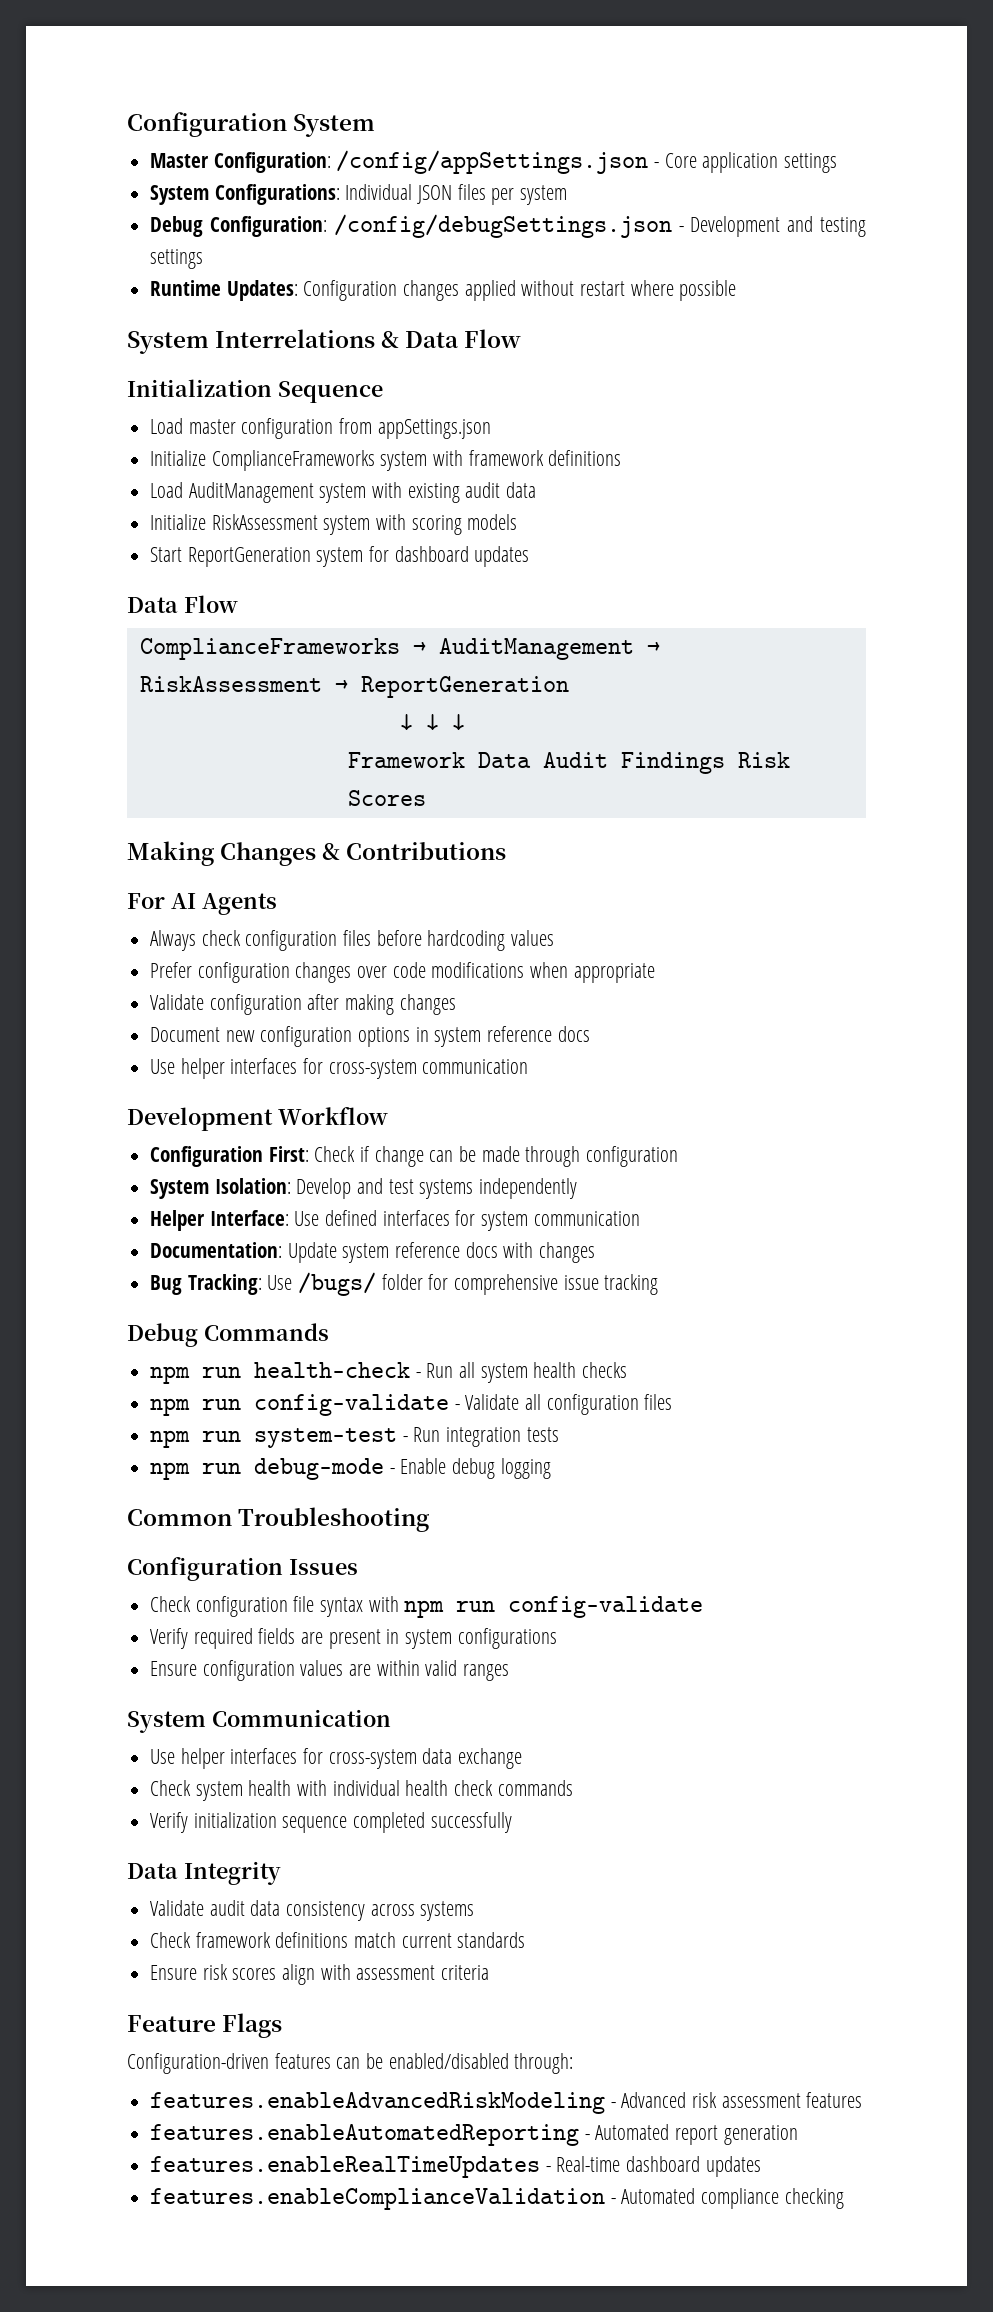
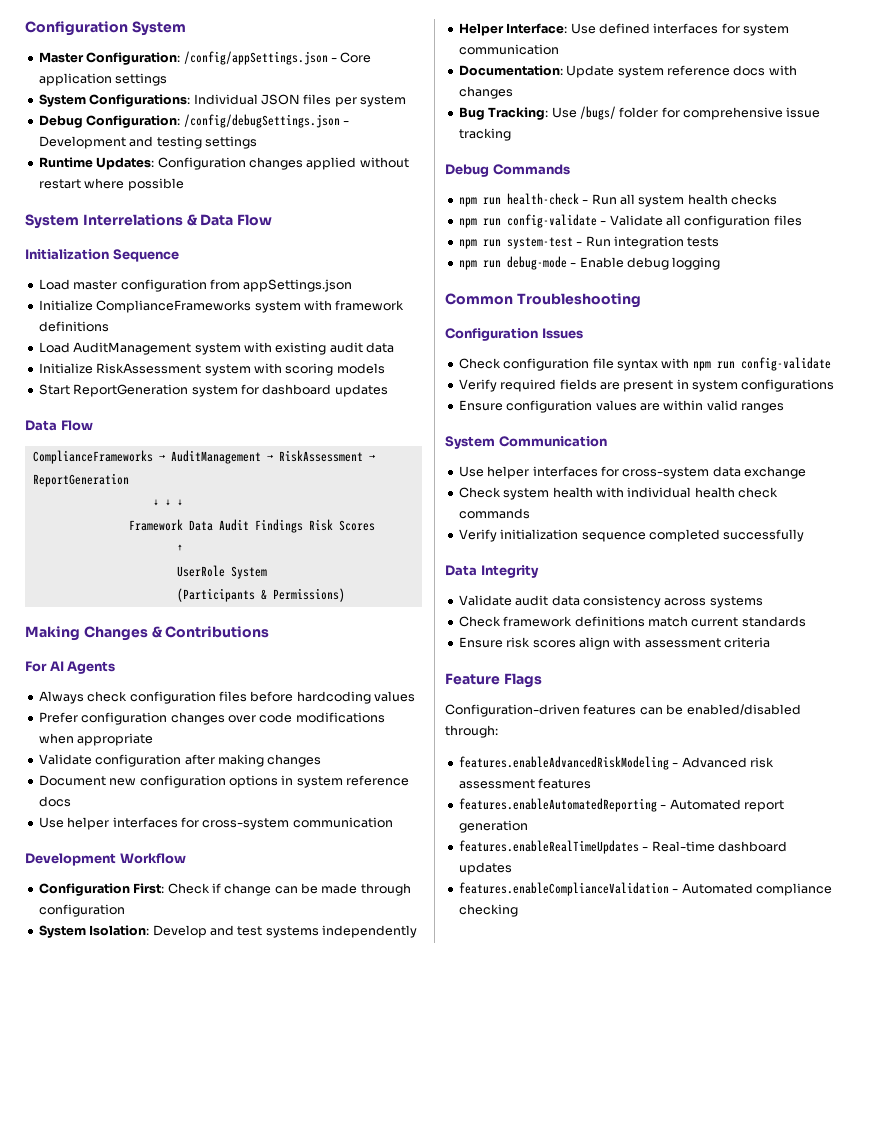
(426, 798) none -> [176,544,183,553] [176,565,267,579] [176,588,345,602] // ↑ // UserRole System // (Participants & Permissions)

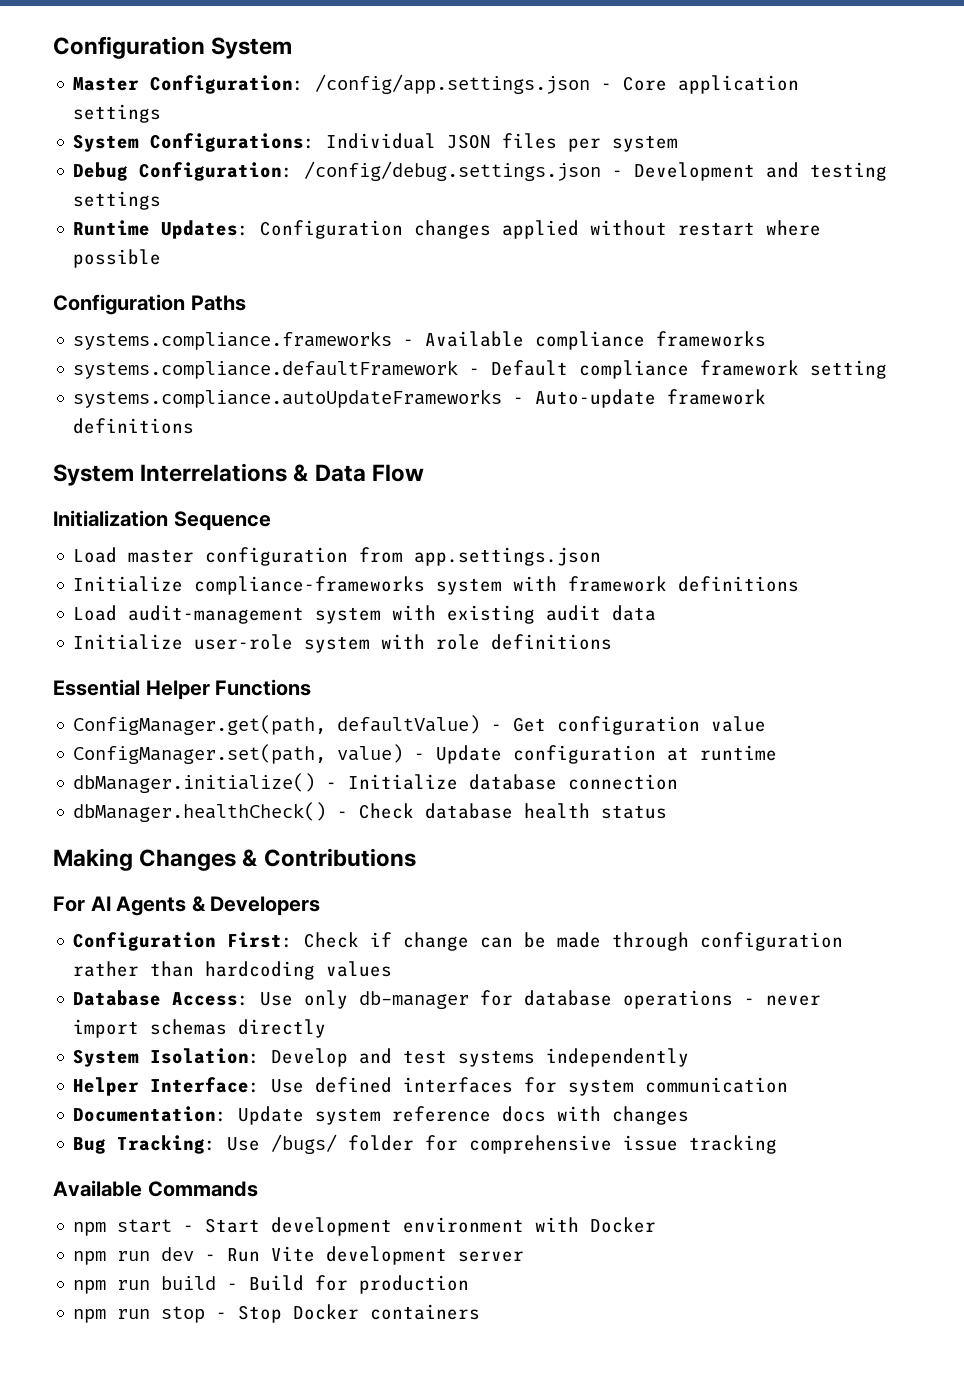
[183,51,328,65] /config/appSettings.json -> [315,74,591,94] /config/app.settings.json
[183,114,340,128] /config/debugSettings.json -> [304,161,602,181] /config/debug.settings.json
(184, 184) none -> [53,294,246,315] [73,331,767,350] [73,360,888,379] [73,389,767,408] [73,418,195,434] // Configuration Paths // systems.compliance.frameworks - Available compliance frameworks // systems.compliance.defaultFramework - Default compliance framework setting // systems.compliance.autoUpdateFrameworks - Auto-update framework definitions
[243,279,353,292] [38,300,252,313] appSettings.json // Initialize ComplianceFrameworks -> [414,547,602,566] [73,576,426,595] app.settings.json // Initialize compliance-frameworks
[73,342,192,355] AuditManagement -> [128,605,305,624] audit-management
[96,363,385,376] [38,384,388,397] [25,420,93,431] [32,450,376,464] [32,473,129,487] [152,499,183,507] [128,519,375,533] [176,544,183,553] [176,565,267,579] [176,588,345,602] RiskAssessment system with scoring models // Start ReportGeneration system for dashboard updates // Data Flow // ComplianceFrameworks → AuditManagement → RiskAssessment → ReportGeneration // ↓ ↓ ↓ // Framework Data Audit Findings Risk Scores // ↑ // UserRole System // (Participants & Permissions) -> [194,634,613,653] [53,679,312,700] [73,715,767,735] [73,744,778,764] [73,773,679,793] [73,802,668,822] user-role system with role definitions // Essential Helper Functions // ConfigManager.get(path, defaultValue) - Get configuration value // ConfigManager.set(path, value) - Update configuration at runtime // dbManager.initialize() - Initialize database connection // dbManager.healthCheck() - Check database health status
[38,691,415,704] [38,712,385,725] [38,733,154,746] [38,754,322,767] [38,775,409,788] [38,796,71,807] [38,817,393,830] [25,853,186,866] // Always check configuration files before hardcoding values // Prefer configuration changes over code modifications when appropriate // Validate configuration after making changes // Document new configuration options in system reference docs // Use helper interfaces for cross-system communication // Development Workflow -> [191,896,321,916] & Developers
(125, 910) none -> [73,961,393,980] [73,990,822,1009] [73,1019,327,1038] rather than hardcoding values // Database Access: Use only db-manager for database operations - never import schemas directly
[445,164,489,177] Debug -> [53,1180,142,1197] Available
[482,193,777,207] [458,214,802,228] [458,236,720,249] [458,256,721,270] [445,293,641,308] [445,328,583,341] [458,357,831,371] [458,379,835,392] [458,400,784,413] [445,436,607,449] [458,466,806,479] [458,487,778,500] [458,508,530,519] [458,529,805,542] [445,565,539,578] [458,595,763,608] [458,616,806,627] [458,637,770,650] [445,673,542,688] [445,704,801,717] [445,725,498,738] [458,756,774,770] [458,778,592,789] [458,798,784,812] [458,820,528,833] [458,840,787,854] [458,862,512,875] [458,882,832,896] [458,904,518,917] run health-check - Run all system health checks // npm run config-validate - Validate all configuration files // npm run system-test - Run integration tests // npm run debug-mode - Enable debug logging // Common Troubleshooting // Configuration Issues // Check configuration file syntax with npm run config-validate // Verify required fields are present in system configurations // Ensure configuration values are within valid ranges // System Communication // Use helper interfaces for cross-system data exchange // Check system health with individual health check commands // Verify initialization sequence completed successfully // Data Integrity // Validate audit data consistency across systems // Check framework definitions match current standards // Ensure risk scores align with assessment criteria // Feature Flags // Configuration-driven features can be enabled/disabled through: // features.enableAdvancedRiskModeling - Advanced risk assessment features // features.enableAutomatedReporting - Automated report generation // features.enableRealTimeUpdates - Real-time dashboard updates // features.enableComplianceValidation - Automated compliance checking -> [117,1217,657,1236] [73,1246,525,1265] [73,1275,470,1294] [73,1304,481,1323] start - Start development environment with Docker // npm run dev - Run Vite development server // npm run build - Build for production // npm run stop - Stop Docker containers

